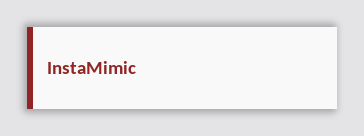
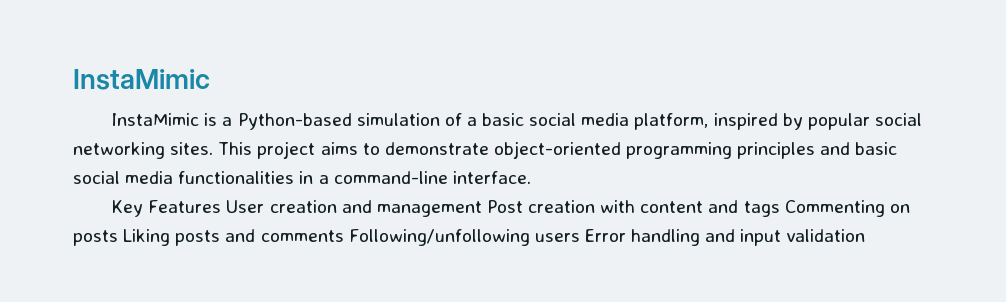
[47,61,136,74] InstaMimic -> [73,69,210,90] [111,113,922,130] [73,141,898,159] [73,171,531,184] [111,200,910,217] [73,229,866,246] InstaMimic // InstaMimic is a Python-based simulation of a basic social media platform, inspired by popular social networking sites. This project aims to demonstrate object-oriented programming principles and basic social media functionalities in a command-line interface. // Key Features User creation and management Post creation with content and tags Commenting on posts Liking posts and comments Following/unfollowing users Error handling and input validation

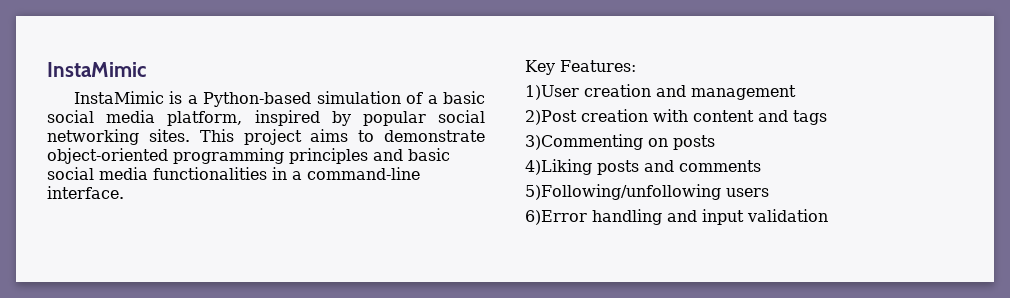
[148,200,265,213] Features User -> [560,60,636,72] [525,85,579,100] Features: // 1)User
[486,200,523,213] Post -> [525,110,577,125] // 2)Post
[784,200,885,217] Commenting -> [525,134,643,150] // 3)Commenting
[123,229,171,246] Liking -> [525,159,592,175] // 4)Liking
[348,229,530,246] Following/unfollowing -> [525,184,721,200] // 5)Following/unfollowing
[584,229,626,242] Error -> [525,210,587,225] // 6)Error

